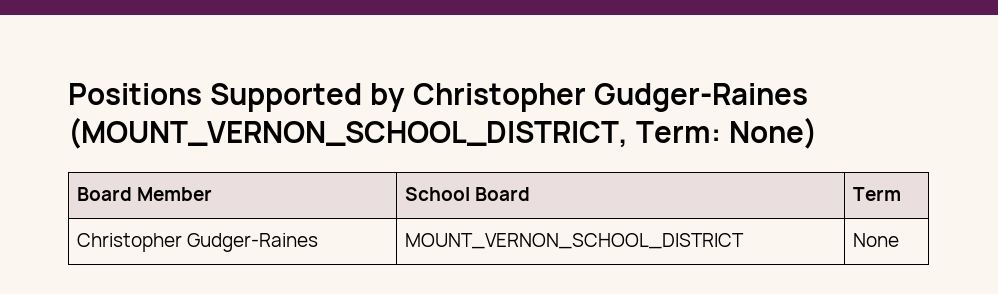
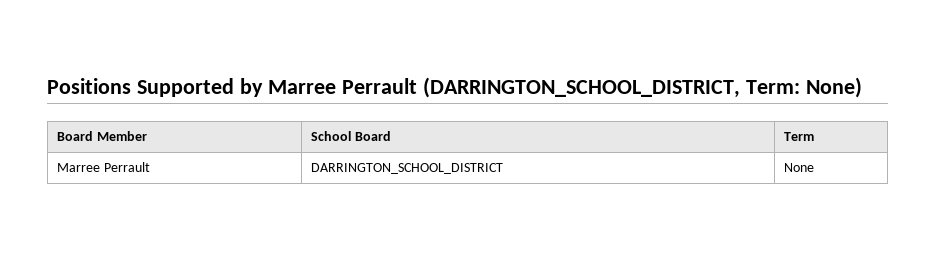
[412,83,808,112] [68,117,628,149] Christopher Gudger-Raines (MOUNT_VERNON_SCHOOL_DISTRICT, -> [267,77,740,98] Marree Perrault (DARRINGTON_SCHOOL_DISTRICT,
[77,233,319,252] [405,233,745,249] Christopher Gudger-Raines | MOUNT_VERNON_SCHOOL_DISTRICT -> [56,162,150,172] [310,163,503,174] Marree Perrault | DARRINGTON_SCHOOL_DISTRICT

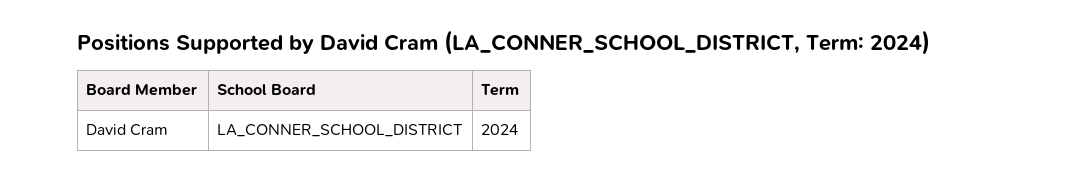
[267,77,862,98] Marree Perrault (DARRINGTON_SCHOOL_DISTRICT, Term: None) -> [320,30,930,55] David Cram (LA_CONNER_SCHOOL_DISTRICT, Term: 2024)
[56,162,150,172] [310,163,503,174] [783,163,814,172] Marree Perrault | DARRINGTON_SCHOOL_DISTRICT | None -> [86,124,169,136] [217,124,464,137] [481,124,519,135] David Cram | LA_CONNER_SCHOOL_DISTRICT | 2024

